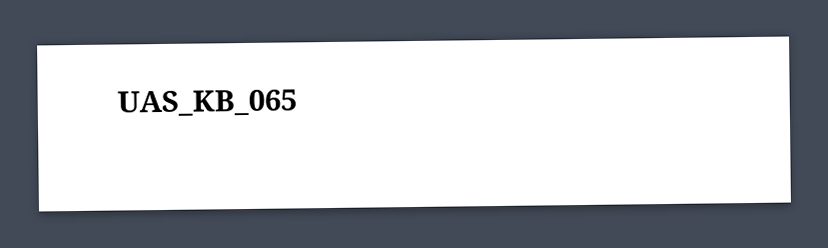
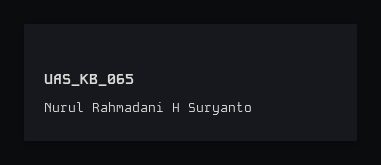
(297, 103) none -> [44,102,252,115] // Nurul Rahmadani H Suryanto

